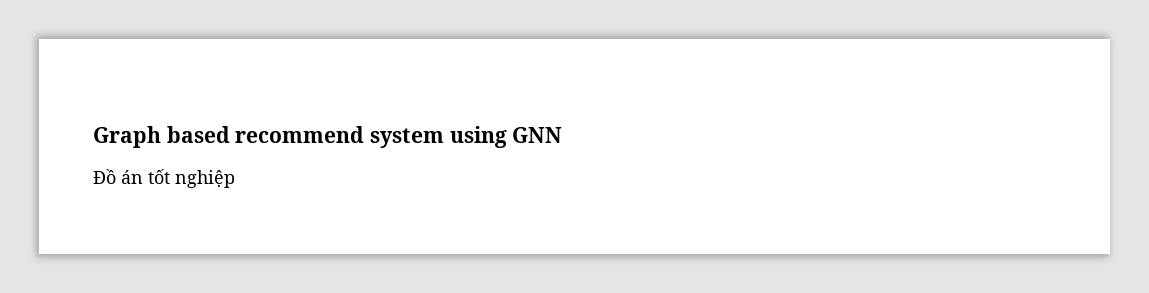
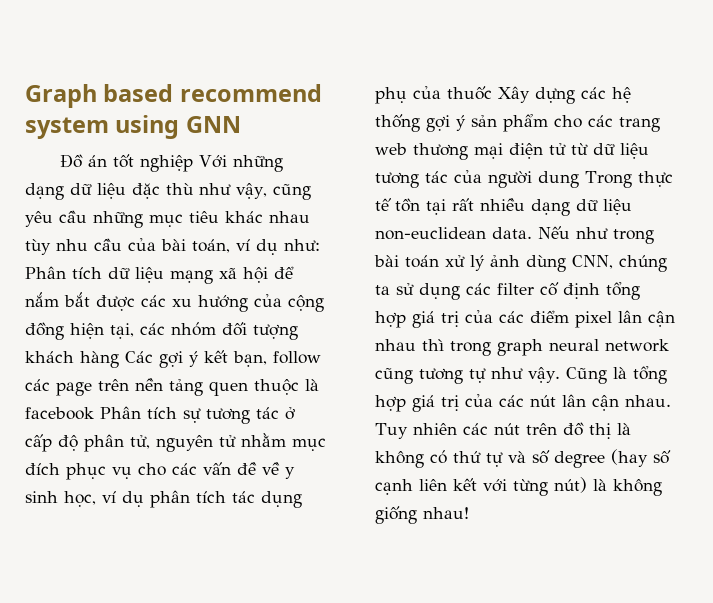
(235, 179) none -> [198,155,283,172] [25,183,311,200] [25,210,310,228] [25,238,320,255] [25,266,294,284] [25,292,324,312] [25,322,298,340] [25,350,321,368] [25,378,319,396] [25,406,296,424] [25,433,326,452] [25,462,295,480] [25,490,302,508] [375,86,631,104] [375,114,660,132] [375,143,649,160] [375,170,673,188] [375,198,632,216] [375,226,654,244] [374,255,667,272] [375,282,640,300] [375,310,675,328] [375,339,669,356] [375,366,667,384] [375,394,671,412] [375,422,631,439] [375,449,671,468] [375,477,662,496] [375,506,469,524] Với những dạng dữ liệu đặc thù như vậy, cũng yêu cầu những mục tiêu khác nhau tùy nhu cầu của bài toán, ví dụ như: Phân tích dữ liệu mạng xã hội để nắm bắt được các xu hướng của cộng đồng hiện tại, các nhóm đối tượng khách hàng Các gợi ý kết bạn, follow các page trên nền tảng quen thuộc là facebook Phân tích sự tương tác ở cấp độ phân tử, nguyên tử nhằm mục đích phục vụ cho các vấn đề về y sinh học, ví dụ phân tích tác dụng phụ của thuốc Xây dựng các hệ thống gợi ý sản phẩm cho các trang web thương mại điện tử từ dữ liệu tương tác của người dung Trong thực tế tồn tại rất nhiều dạng dữ liệu non-euclidean data. Nếu như trong bài toán xử lý ảnh dùng CNN, chúng ta sử dụng các filter cố định tổng hợp giá trị của các điểm pixel lân cận nhau thì trong graph neural network cũng tương tự như vậy. Cũng là tổng hợp giá trị của các nút lân cận nhau. Tuy nhiên các nút trên đồ thị là không có thứ tự và số degree (hay số cạnh liên kết với từng nút) là không giống nhau!

